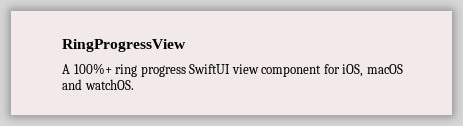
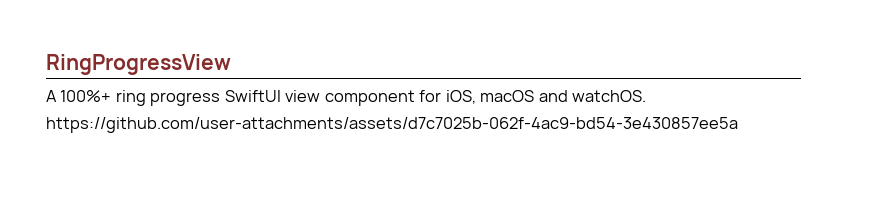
(134, 84) none -> [46,117,738,133] // https://github.com/user-attachments/assets/d7c7025b-062f-4ac9-bd54-3e430857ee5a

